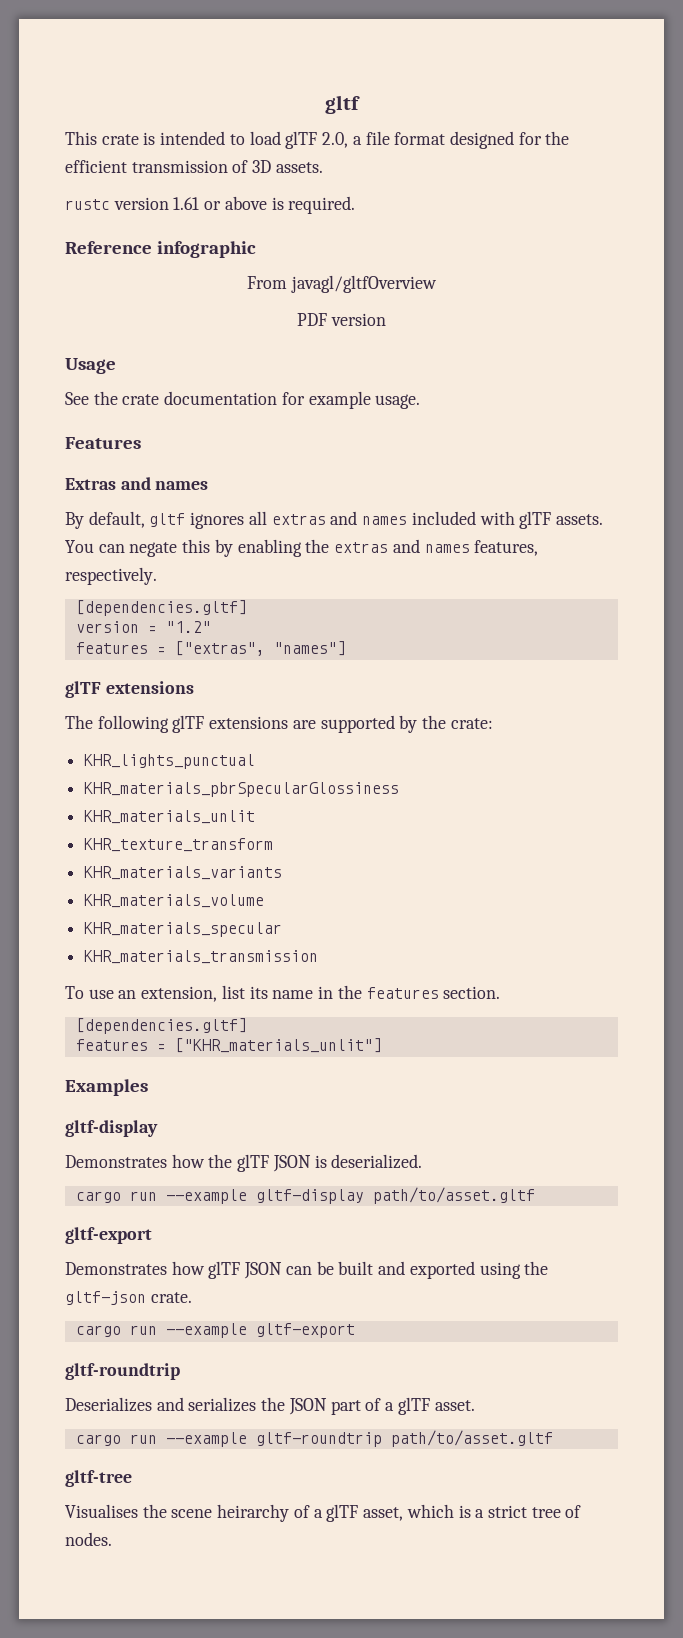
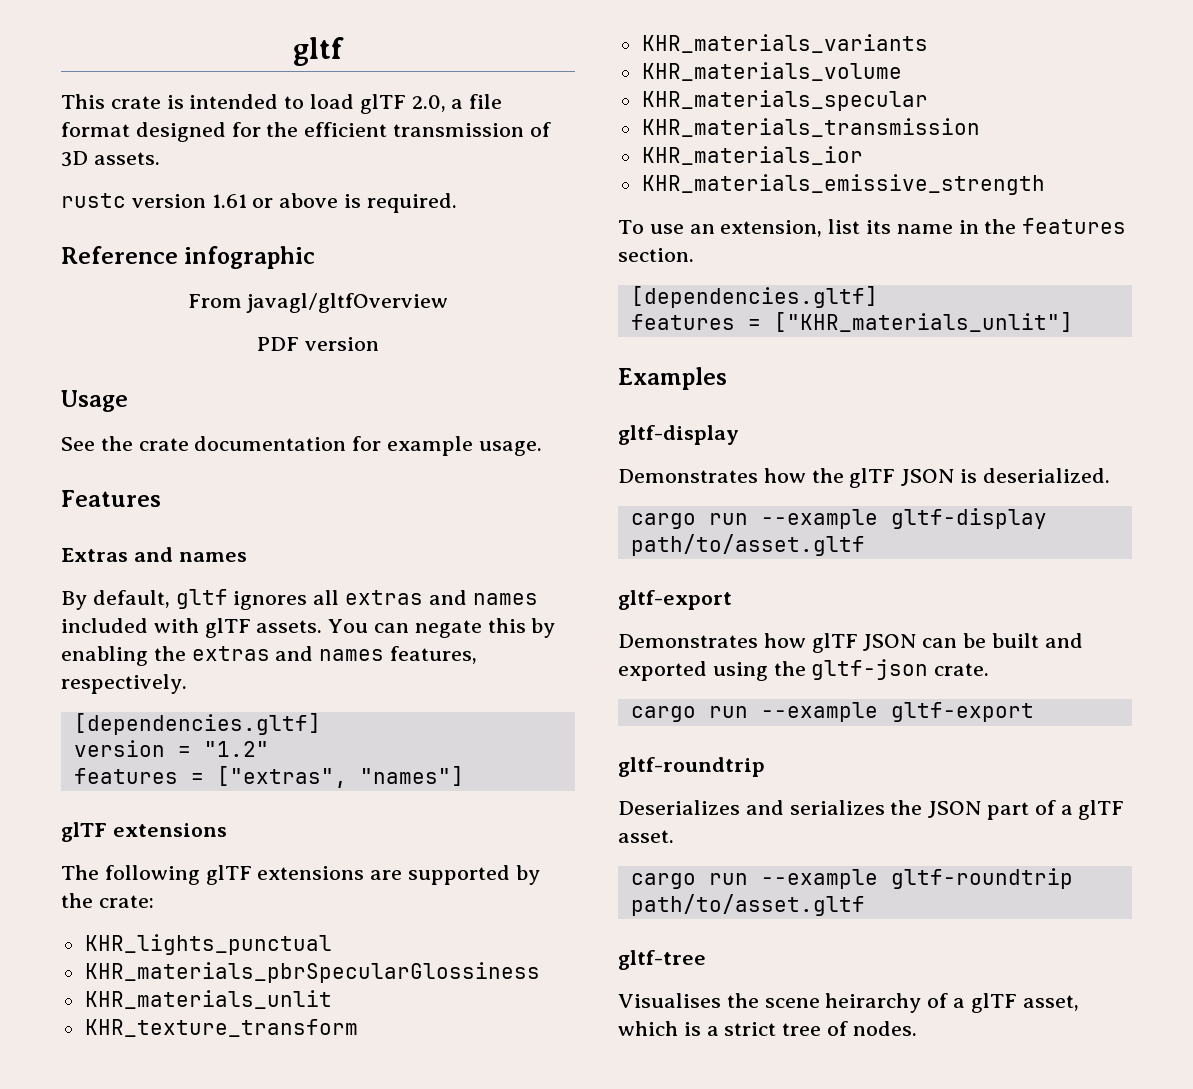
(319, 957) none -> [641,146,863,165] [641,174,1045,195] // KHR_materials_ior // KHR_materials_emissive_strength

